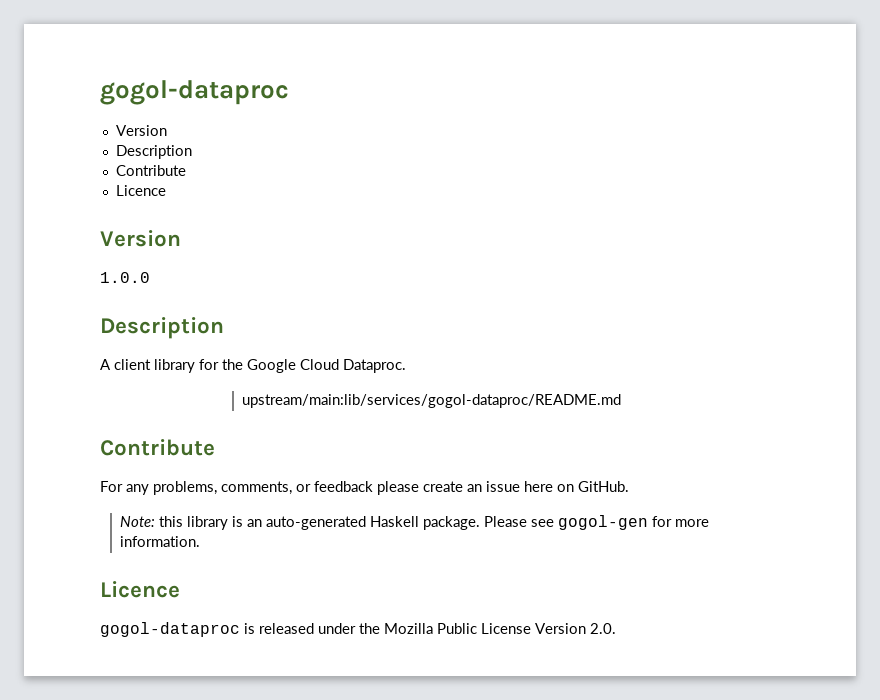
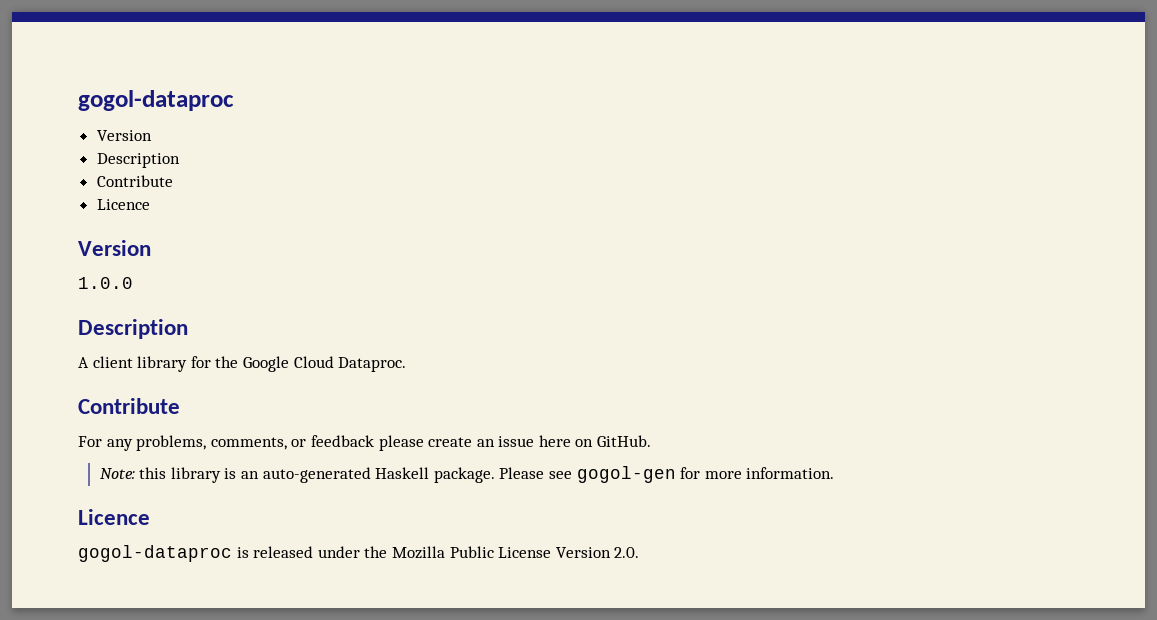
[242,394,622,408] // upstream/main:lib/services/gogol-dataproc/README.md -> (407, 364) none

